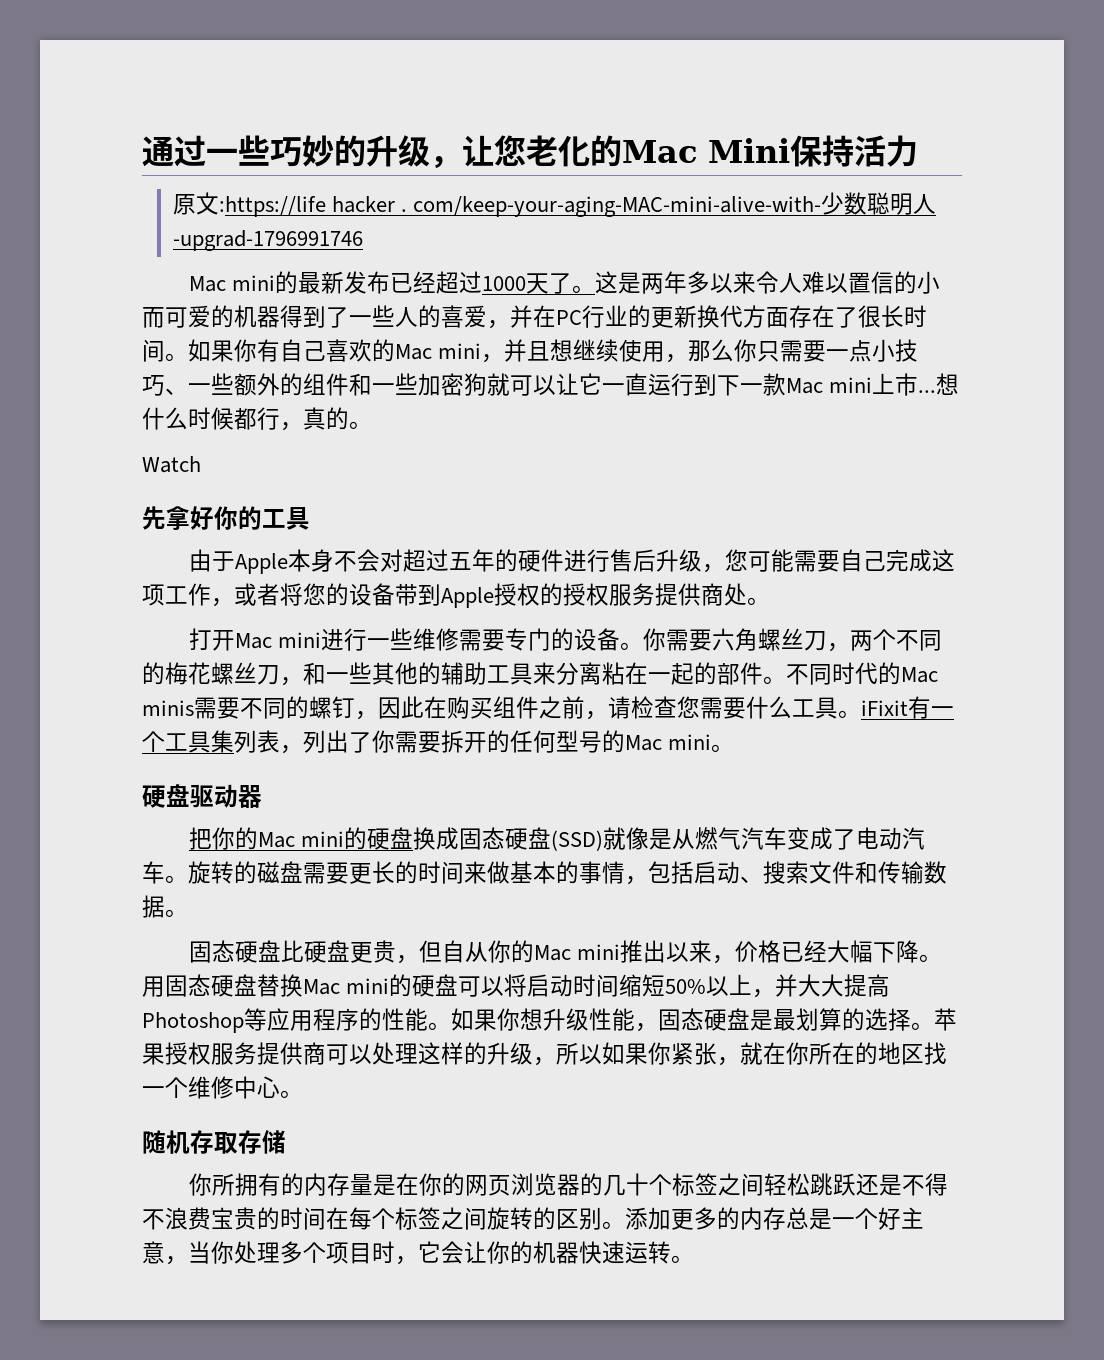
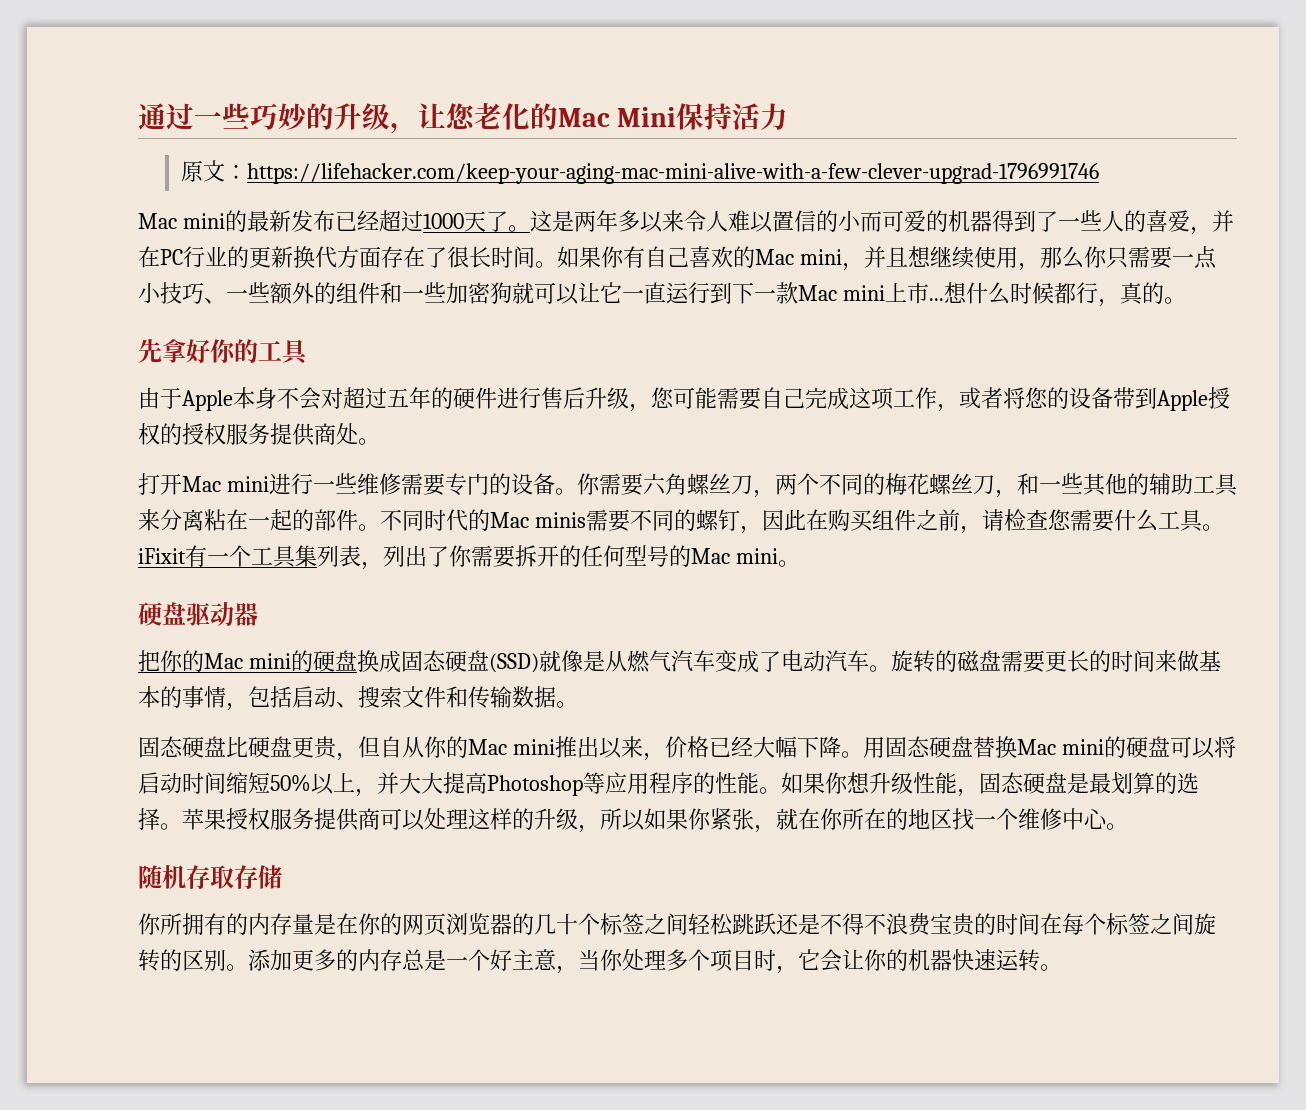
[219,192,937,217] [173,230,364,251] :https://life hacker . com/keep-your-aging-MAC-mini-alive-with-少数聪明人-upgrad-1796991746 -> [224,163,1099,184] ：https://lifehacker.com/keep-your-aging-mac-mini-alive-with-a-few-clever-upgrad-1796991746
[142,456,201,473] // Watch -> (1186, 300) none

